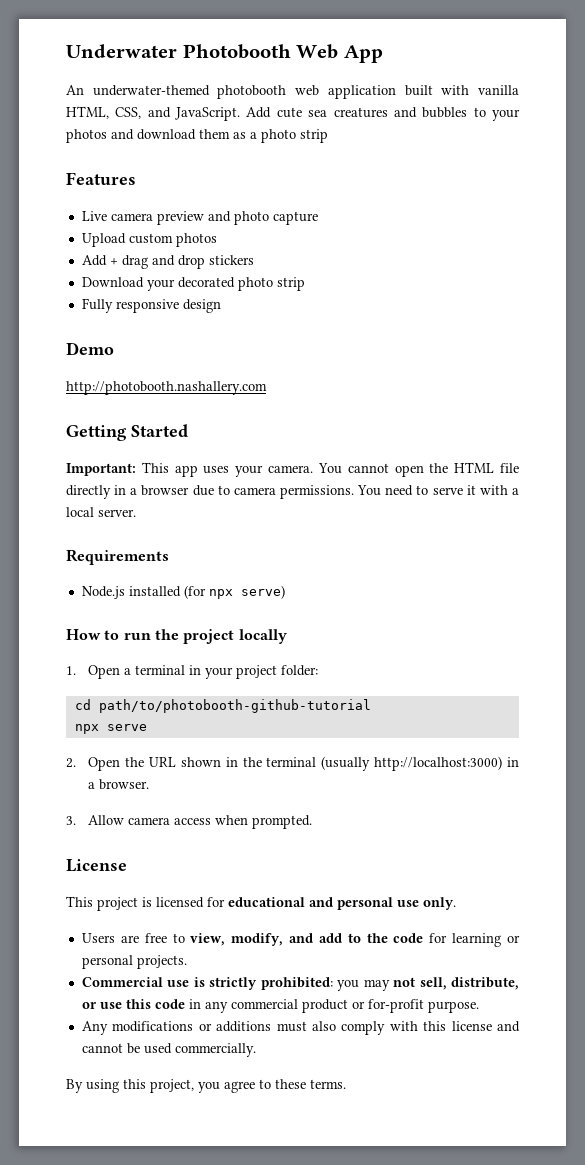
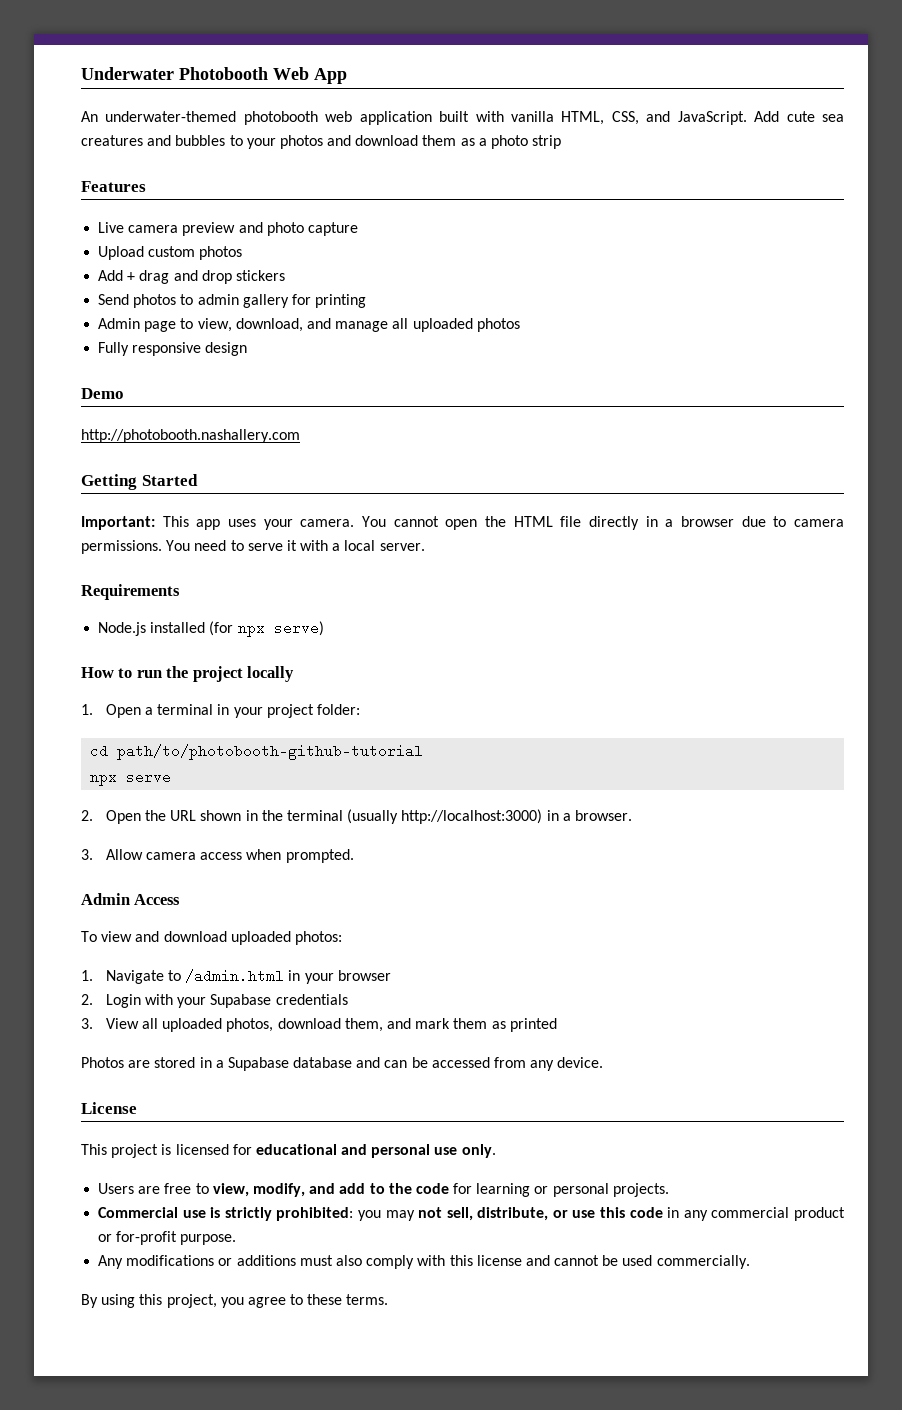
[81,277,305,291] Download your decorated photo strip -> [98,294,367,308] [98,318,520,332] Send photos to admin gallery for printing // Admin page to view, download, and manage all uploaded photos
(313, 822) none -> [81,893,181,905] [81,931,342,945] [81,969,391,984] [81,994,348,1008] [81,1018,557,1032] [81,1057,604,1071] // Admin Access // To view and download uploaded photos: // 1. Navigate to /admin.html in your browser // 2. Login with your Supabase credentials // 3. View all uploaded photos, download them, and mark them as printed // Photos are stored in a Supabase database and can be accessed from any device.

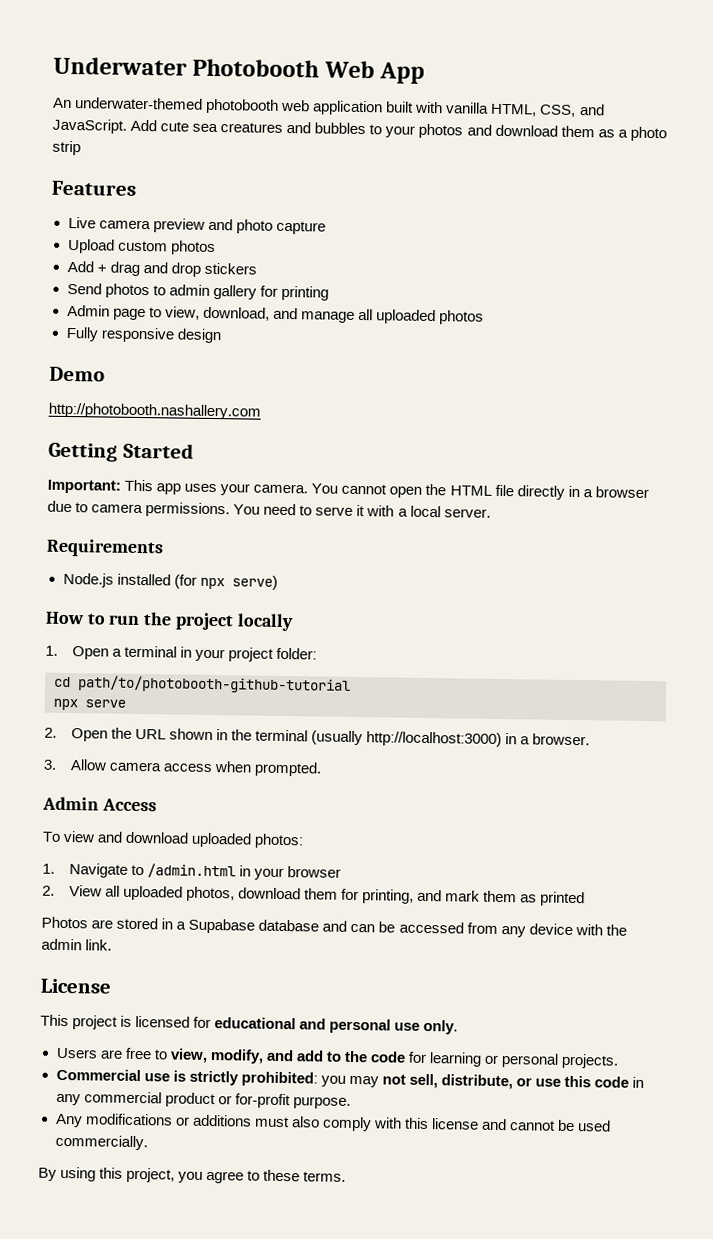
[105,994,348,1008] [81,1018,93,1029] Login with your Supabase credentials // 3. -> (55, 890) none
[344,1018,383,1032] them, -> [304,888,415,904] them for printing,
[557,1057,604,1068] device. -> [528,923,627,936] [41,938,113,951] device with the admin link.

